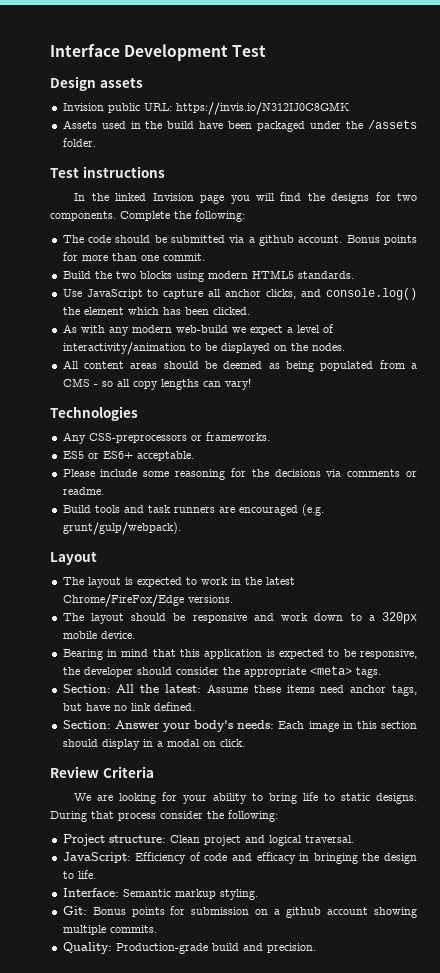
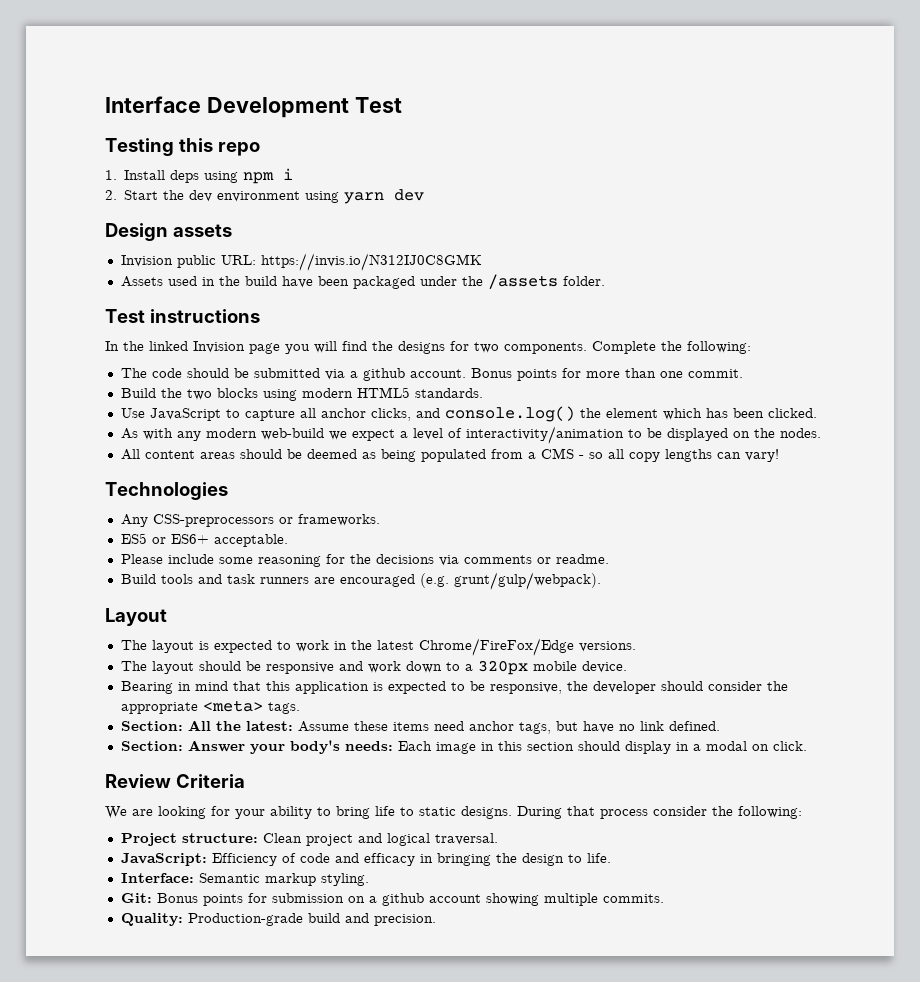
(267, 51) none -> [105,138,260,156] [105,168,294,184] [105,189,425,204] // Testing this repo // 1. Install deps using npm i // 2. Start the dev environment using yarn dev

